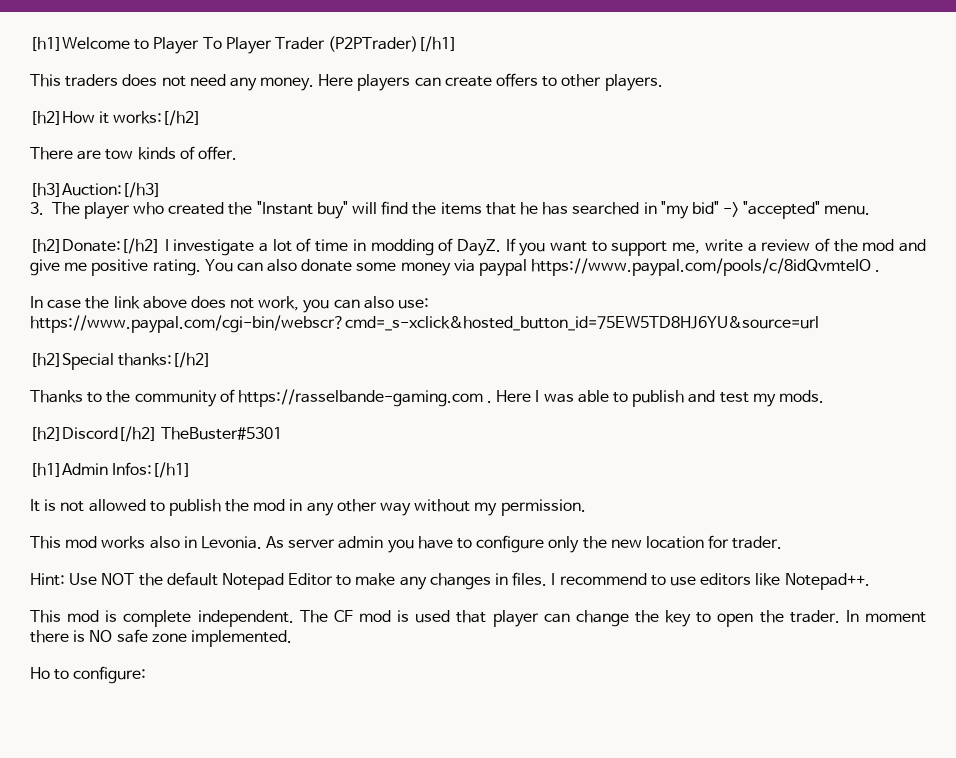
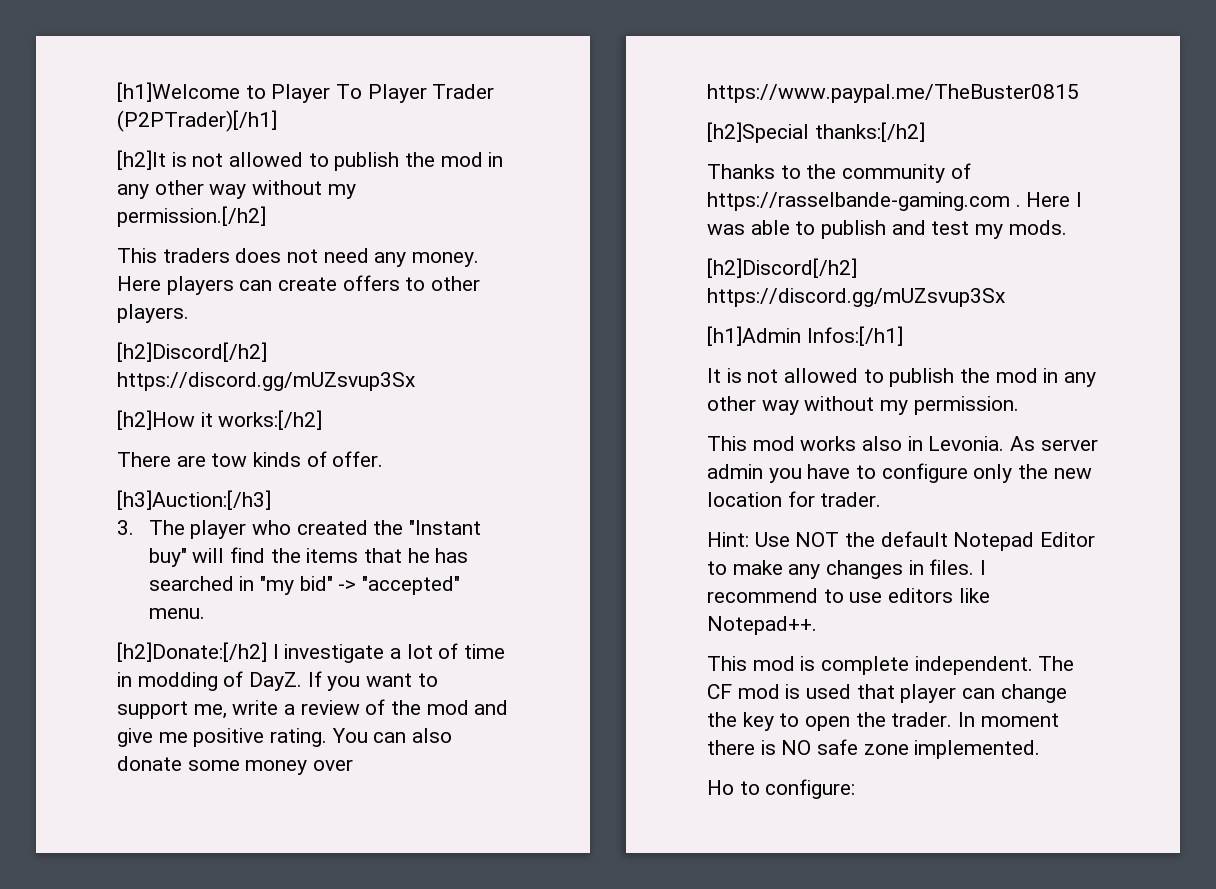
(458, 44) none -> [117,150,504,171] [117,180,356,199] [117,206,266,227] // [h2]It is not allowed to publish the mod in any other way without my permission.[/h2]
(663, 82) none -> [117,342,267,362] [117,372,415,391] // [h2]Discord[/h2] https://discord.gg/mUZsvup3Sx
[453,258,881,276] [30,296,430,313] [30,315,819,333] via paypal https://www.paypal.com/pools/c/8idQvmteIO . // In case the link above does not work, you can also use: https://www.paypal.com/cgi-bin/webscr?cmd=_s-xclick&hosted_button_id=75EW5TD8HJ6YU&source=url -> [313,759,354,771] [707,84,1079,103] over https://www.paypal.me/TheBuster0815
[161,427,283,440] TheBuster#5301 -> [707,288,1005,307] https://discord.gg/mUZsvup3Sx

